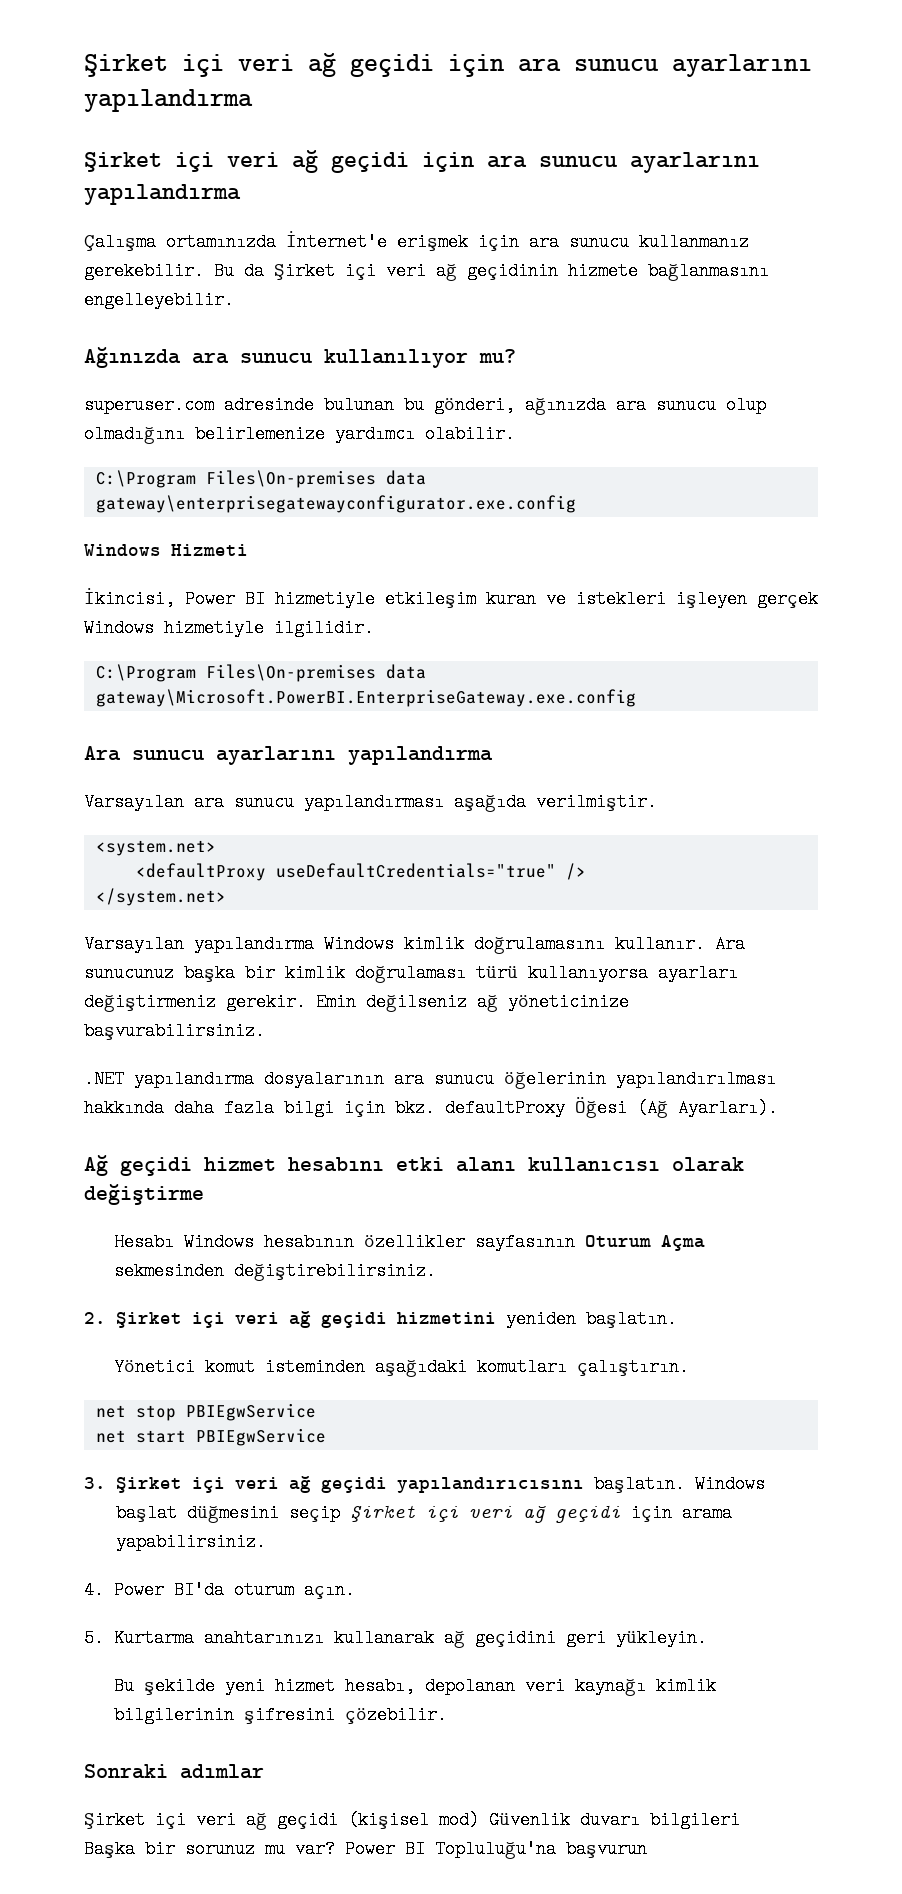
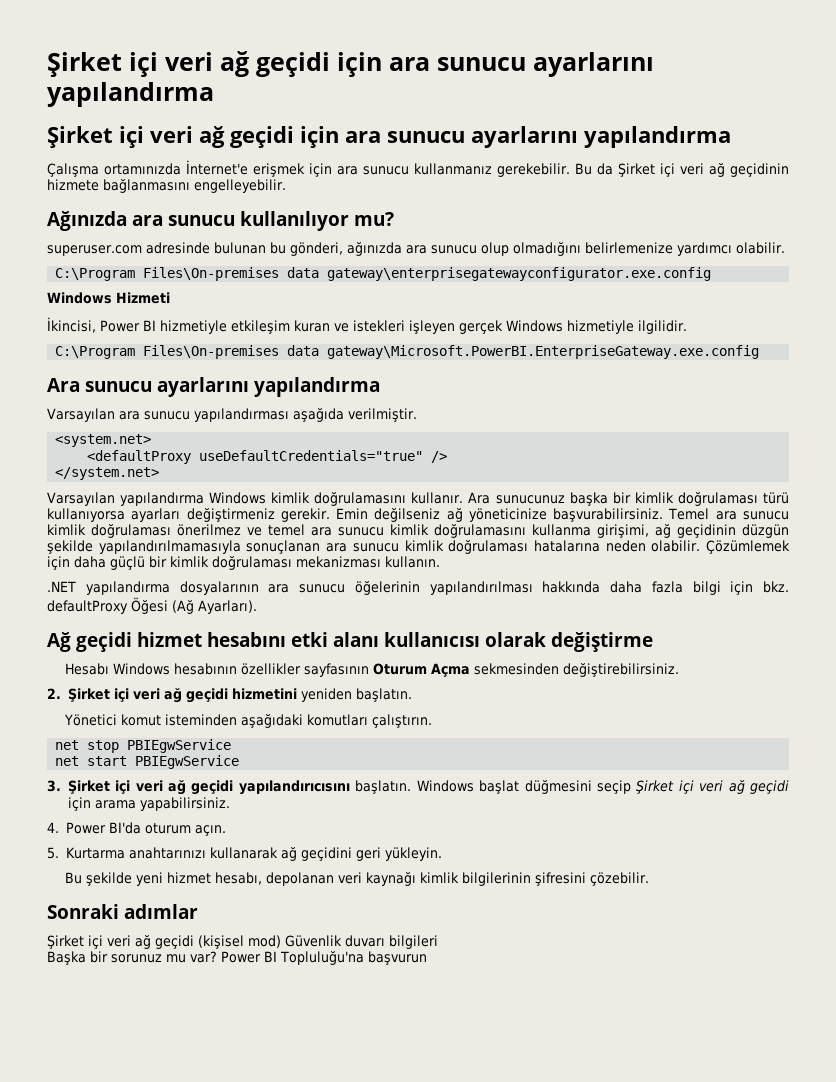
(265, 1031) none -> [668,508,789,520] [47,524,789,538] [47,540,791,554] [47,556,440,570] Temel ara sunucu kimlik doğrulaması önerilmez ve temel ara sunucu kimlik doğrulamasını kullanma girişimi, ağ geçidinin düzgün şekilde yapılandırılmamasıyla sonuçlanan ara sunucu kimlik doğrulaması hatalarına neden olabilir. Çözümlemek için daha güçlü bir kimlik doğrulaması mekanizması kullanın.

